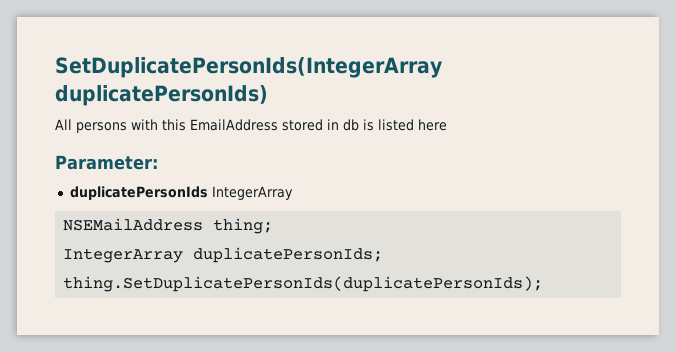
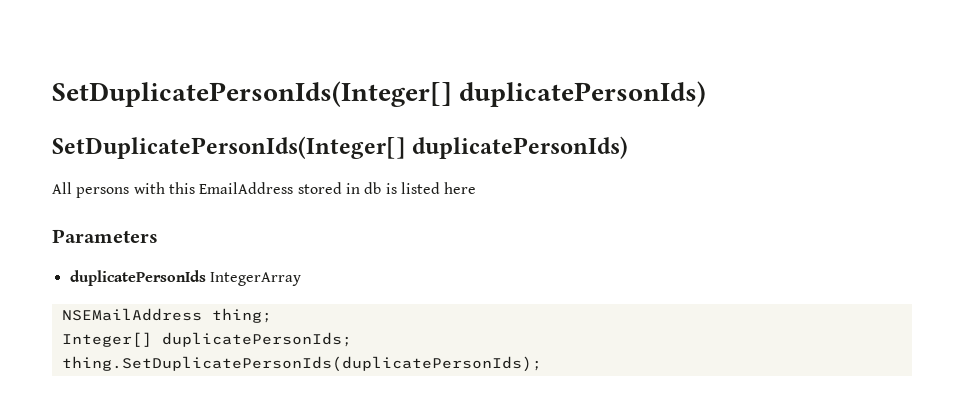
[55,57,442,78] SetDuplicatePersonIds(IntegerArray -> [52,81,707,107] [52,136,406,159] SetDuplicatePersonIds(Integer[] duplicatePersonIds) // SetDuplicatePersonIds(Integer[]
[55,155,158,170] Parameter: -> [52,229,158,243] Parameters
[63,248,184,263] IntegerArray -> [61,332,152,347] Integer[]

